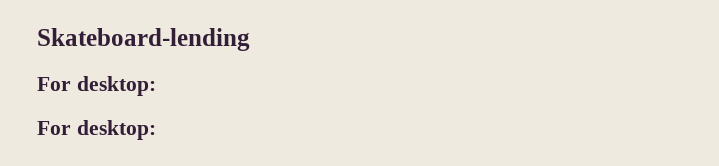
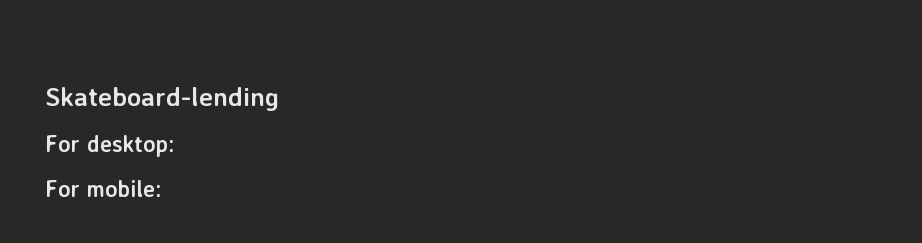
[76,120,156,140] desktop: -> [86,180,162,197] mobile:

